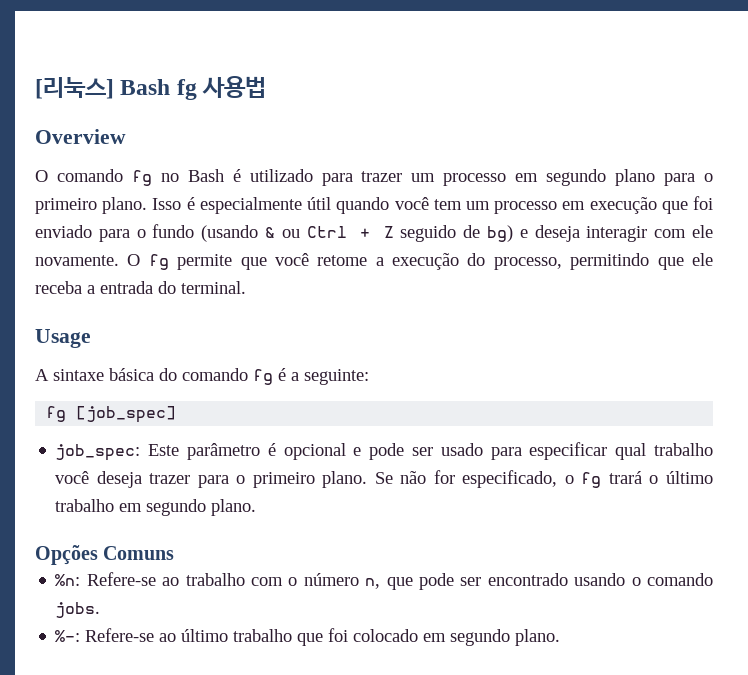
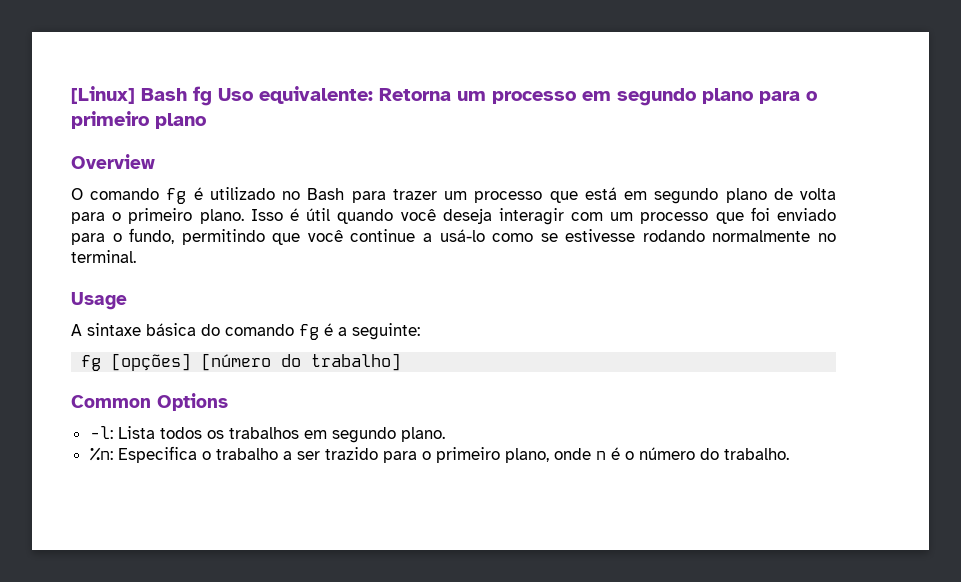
[35,77,114,99] [리눅스] -> [71,86,135,104] [Linux]
[202,76,267,98] [35,129,126,144] [35,169,403,186] 사용법 // Overview // O comando fg no Bash é utilizado para trazer -> [218,86,451,104] Uso equivalente: Retorna
(97, 206) none -> [155,113,206,129] [71,154,155,169] [71,187,837,204] [71,208,193,224] plano // Overview // O comando fg é utilizado no Bash para trazer um processo que está em segundo plano de volta para o primeiro
[199,197,302,214] especialmente -> (299, 214) none
[433,197,657,214] tem um processo em execução -> [442,208,709,225] deseja interagir com um processo
[152,224,713,242] [35,253,713,270] [35,281,176,294] fundo (usando & ou Ctrl + Z seguido de bg) e deseja interagir com ele novamente. O fg permite que você retome a execução do processo, permitindo que ele receba a entrada do -> [129,228,836,245] fundo, permitindo que você continue a usá-lo como se estivesse rodando normalmente no
[76,406,177,423] [55,442,713,461] [55,470,713,488] [55,499,257,516] [35,545,175,565] [job_spec] // job_spec: Este parâmetro é opcional e pode ser usado para especificar qual trabalho você deseja trazer para o primeiro plano. Se não for especificado, o fg trará o último trabalho em segundo plano. // Opções Comuns -> [111,353,402,371] [71,393,228,411] [89,426,445,443] [opções] [número do trabalho] // Common Options // -l: Lista todos os trabalhos em segundo plano.
[86,572,713,590] [55,602,101,618] [55,628,561,646] Refere-se ao trabalho com o número n, que pode ser encontrado usando o comando jobs. // %-: Refere-se ao último trabalho que foi colocado em segundo plano. -> [117,446,789,463] Especifica o trabalho a ser trazido para o primeiro plano, onde n é o número do trabalho.

